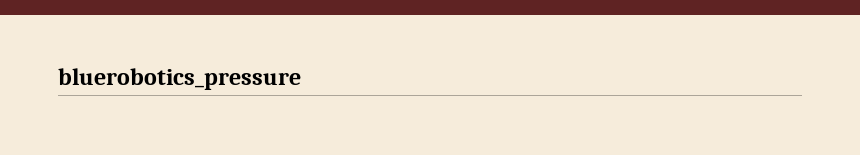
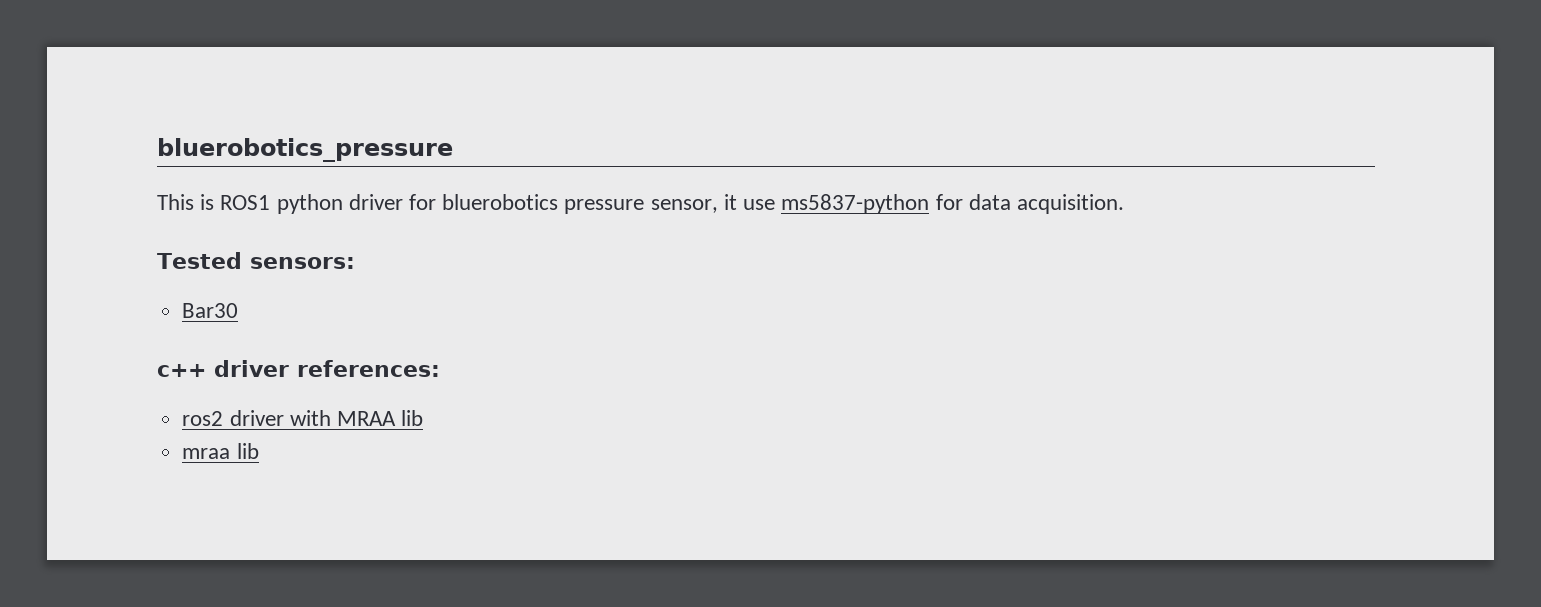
(301, 79) none -> [157,194,1124,214] [157,252,355,269] [182,303,239,318] [157,360,440,377] [182,410,424,426] [182,443,259,459] // This is ROS1 python driver for bluerobotics pressure sensor, it use ms5837-python for data acquisition. // Tested sensors: // Bar30 // c++ driver references: // ros2 driver with MRAA lib // mraa lib

